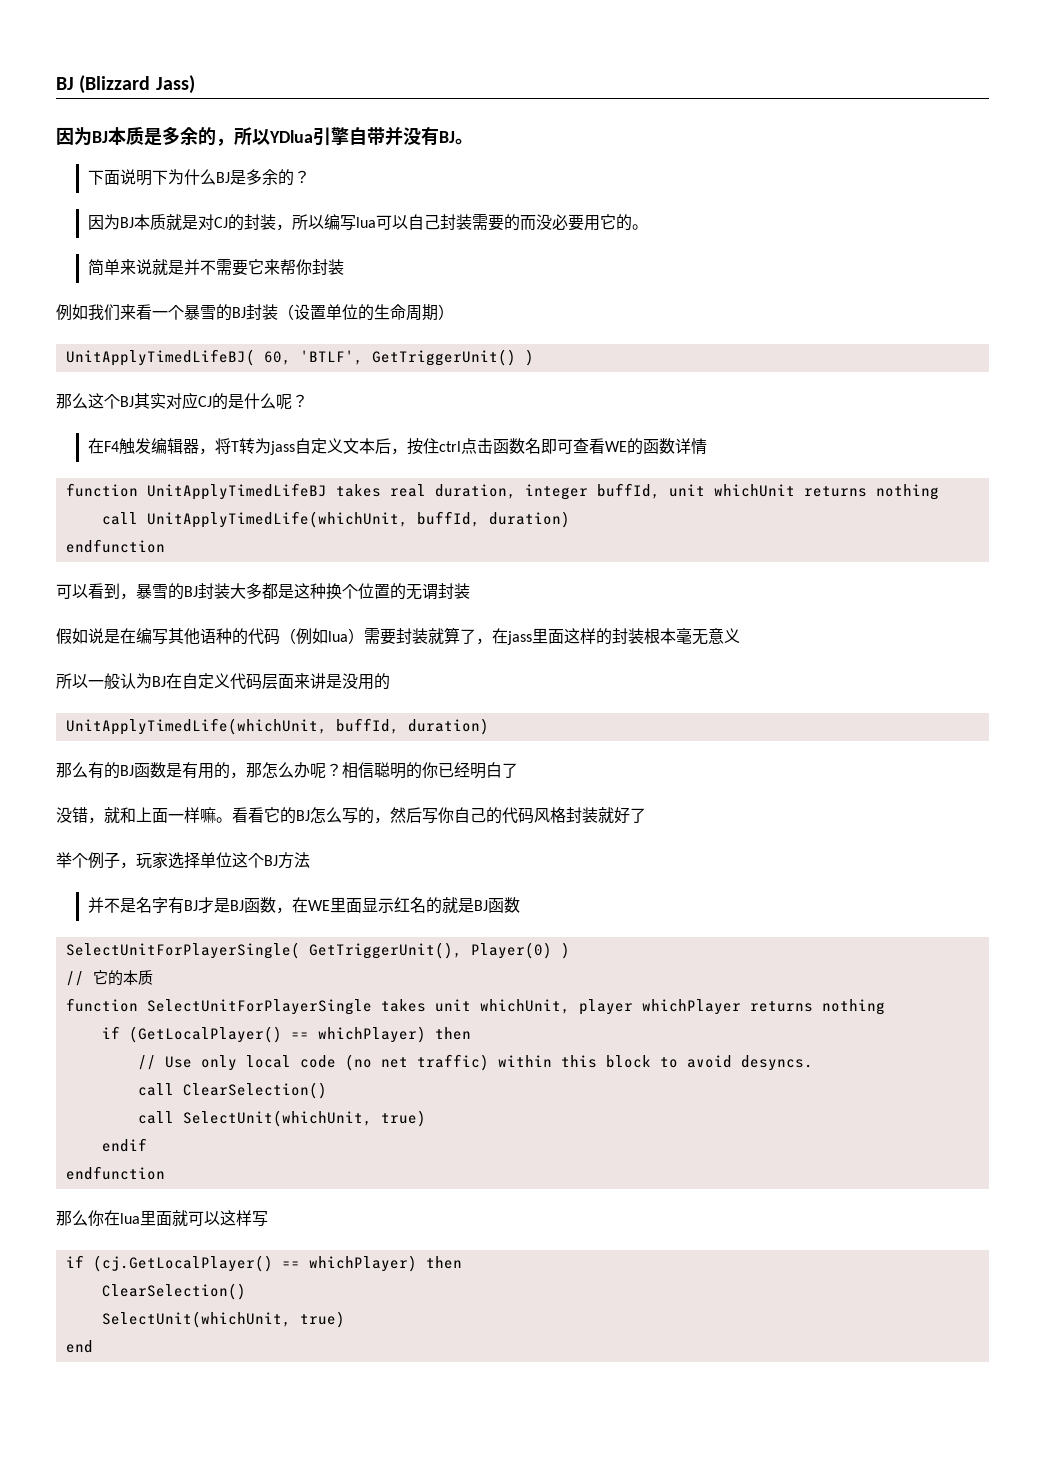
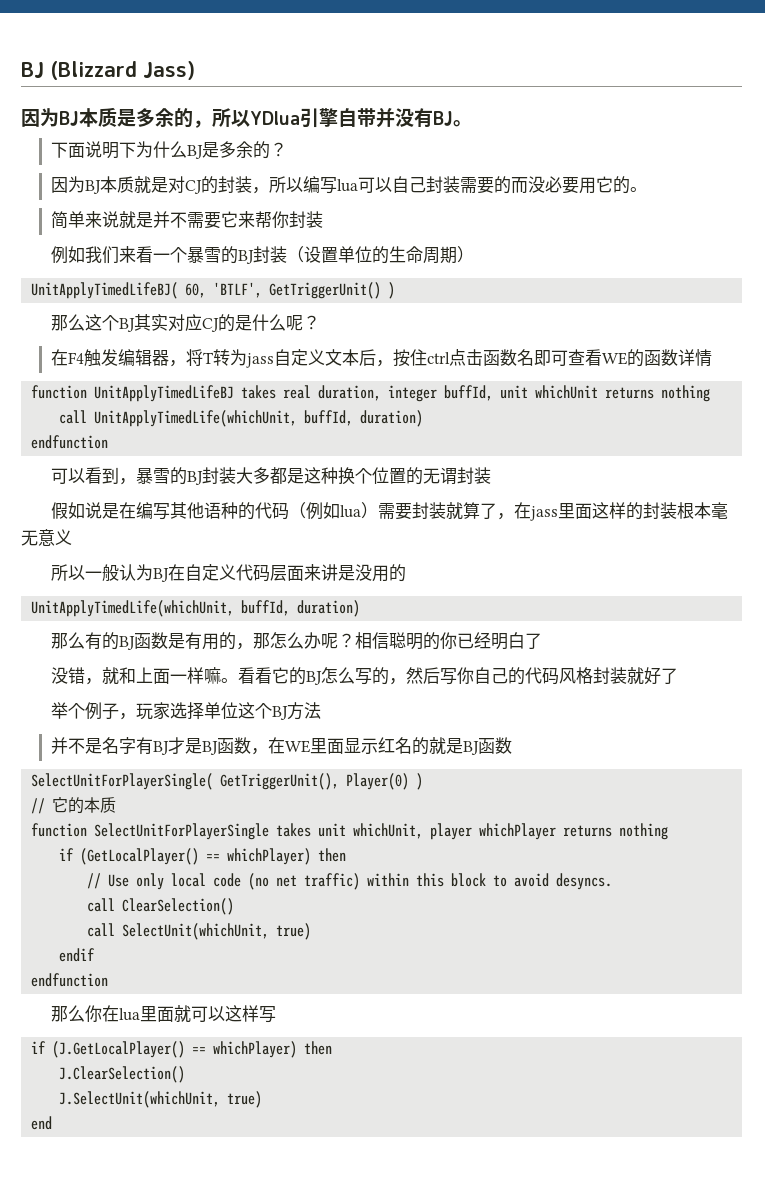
[92,1255,462,1272] [101,1283,246,1300] [101,1311,291,1328] (cj.GetLocalPlayer() == whichPlayer) then // ClearSelection() // SelectUnit(whichUnit, -> [52,1041,333,1058] [59,1066,186,1083] [59,1091,221,1108] (J.GetLocalPlayer() == whichPlayer) then // J.ClearSelection() // J.SelectUnit(whichUnit,

